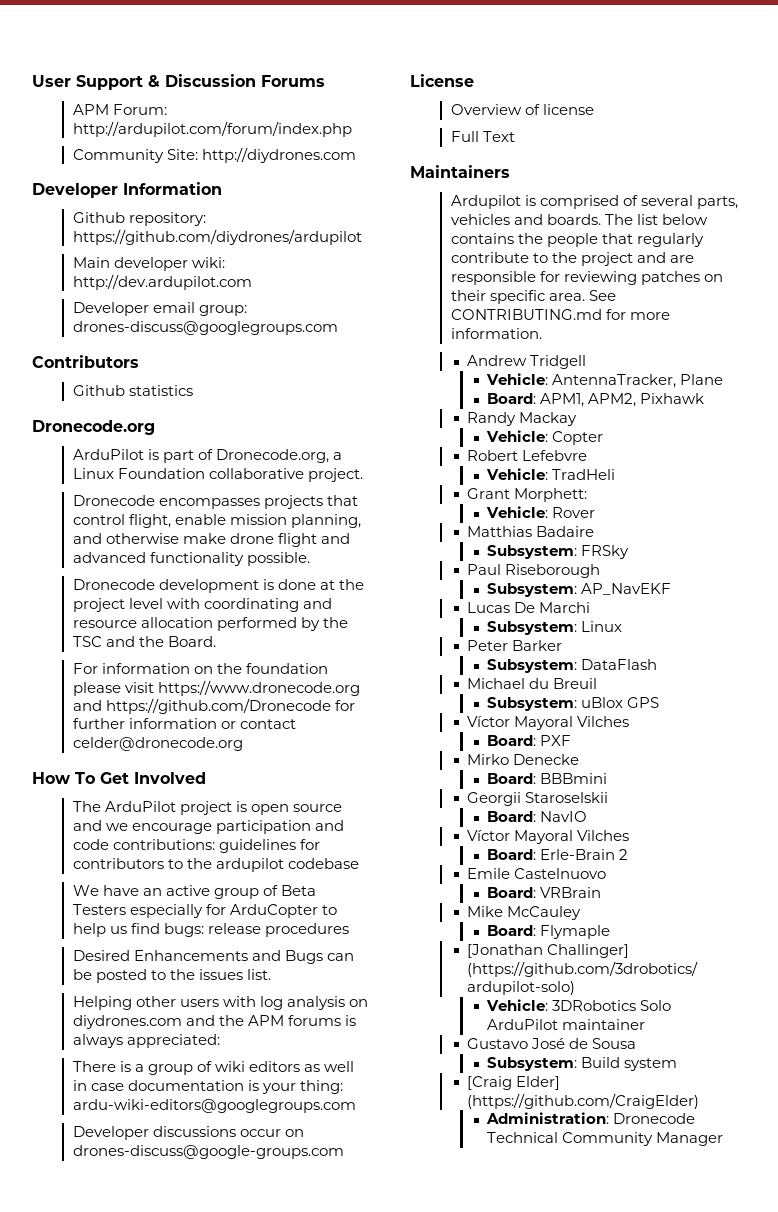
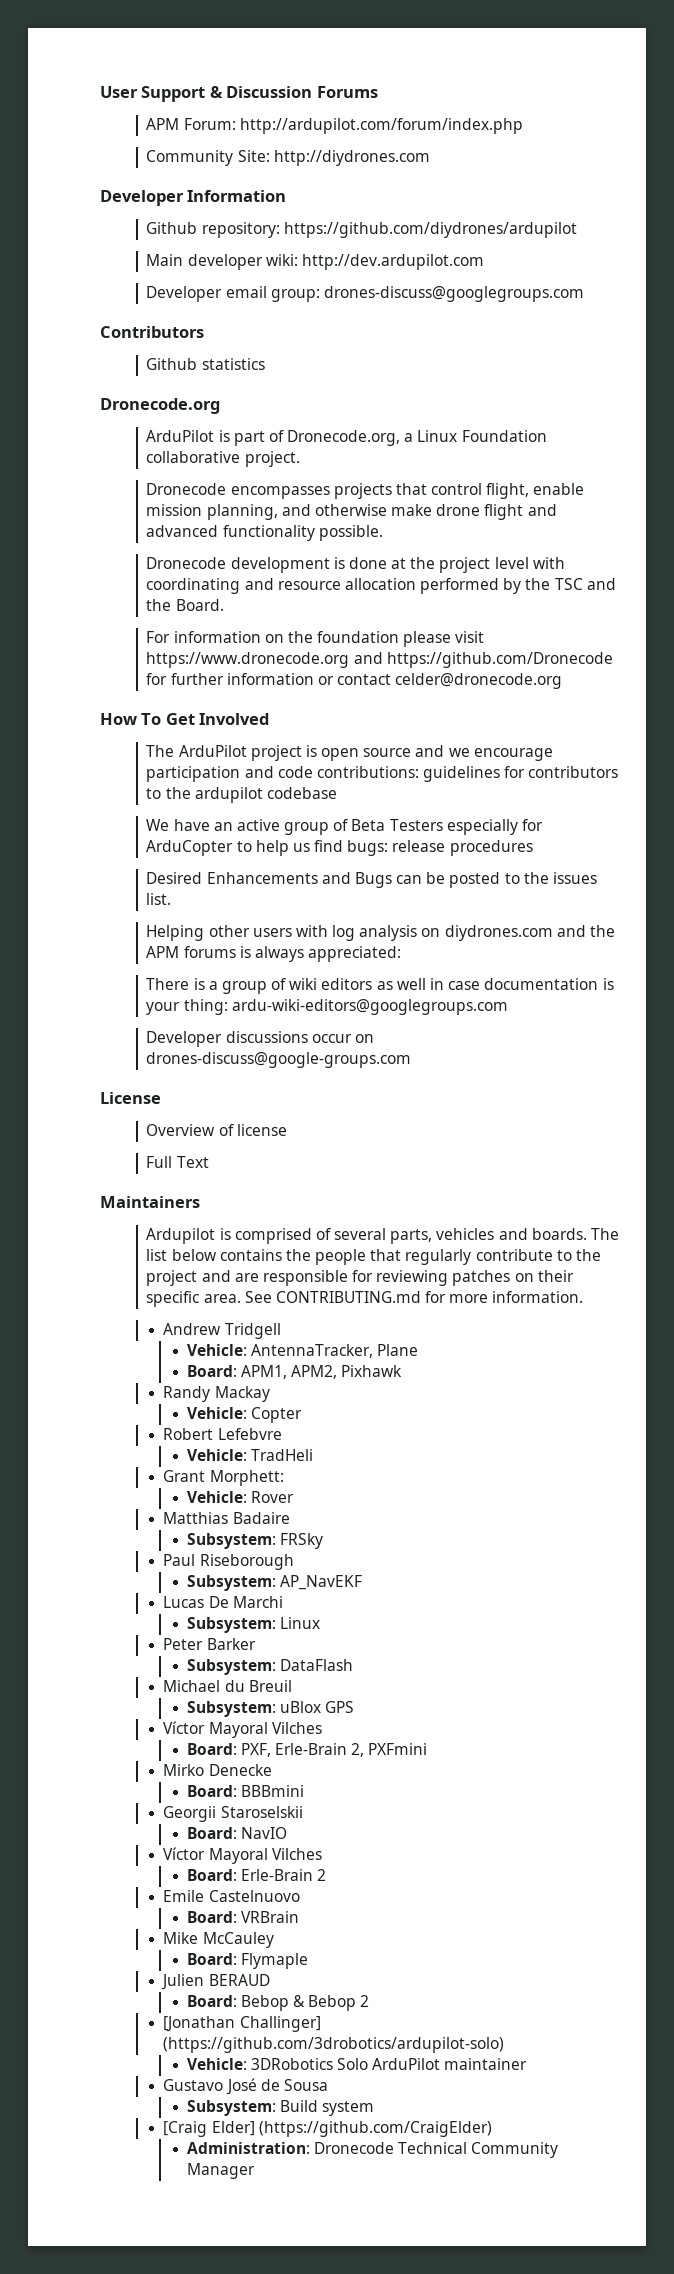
[540,735,572,746] PXF -> [240,1743,428,1757] PXF, Erle-Brain 2, PXFmini
(611, 932) none -> [161,1974,270,1990] [186,1995,370,2011] // Julien BERAUD // Board: Bebop & Bebop 2

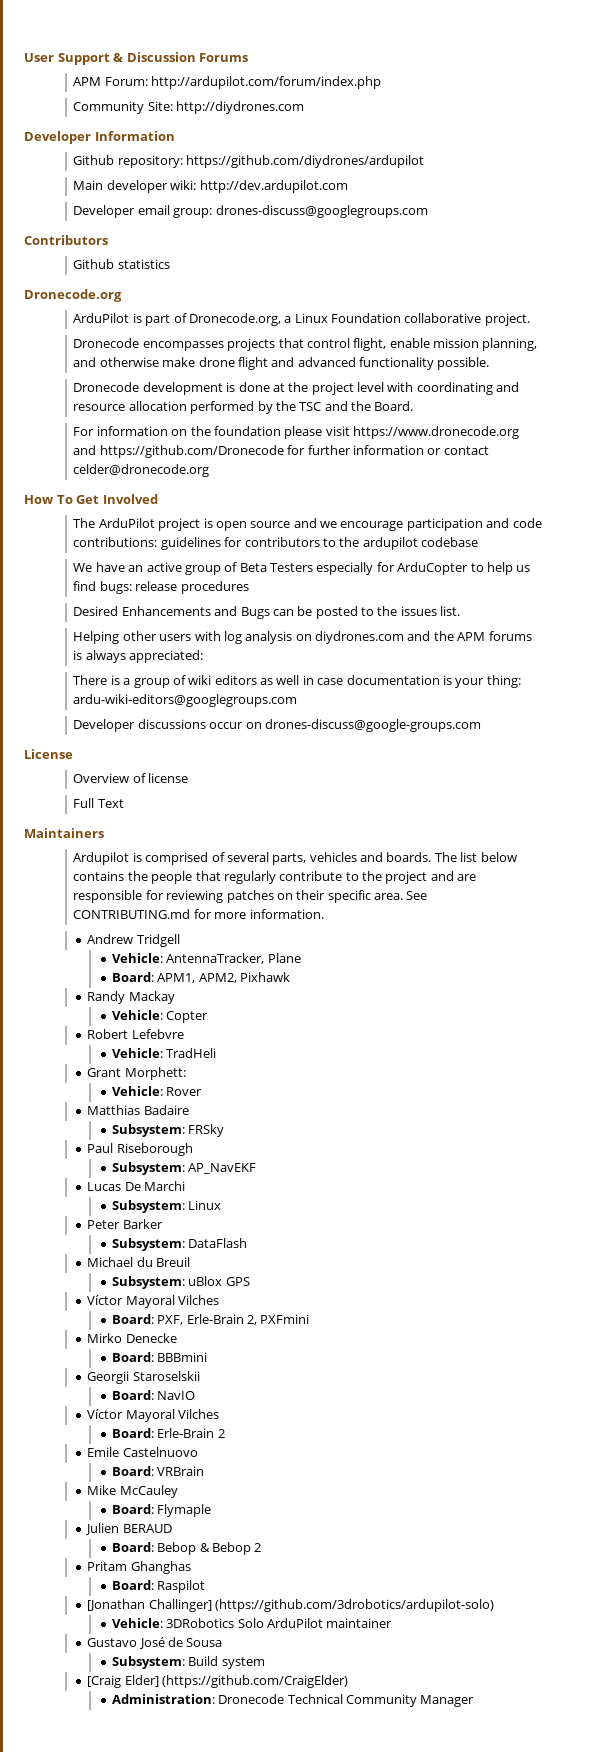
(370, 2001) none -> [87,1561,191,1574] [111,1580,206,1593] // Pritam Ghanghas // Board: Raspilot

